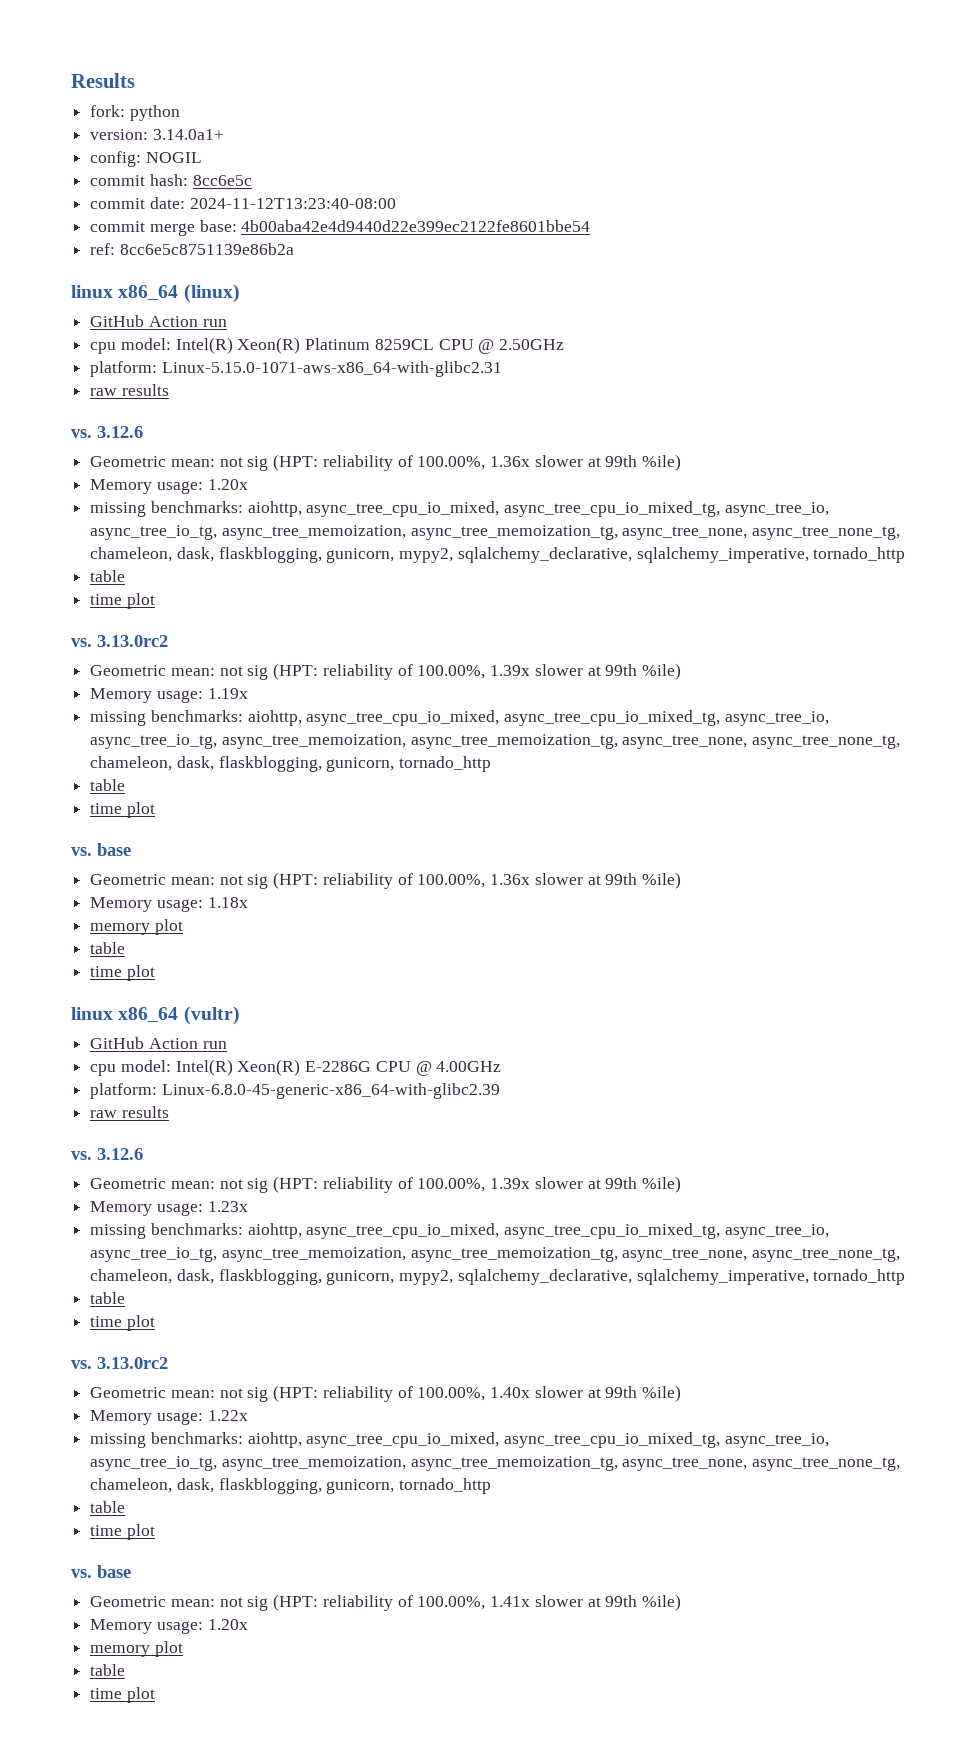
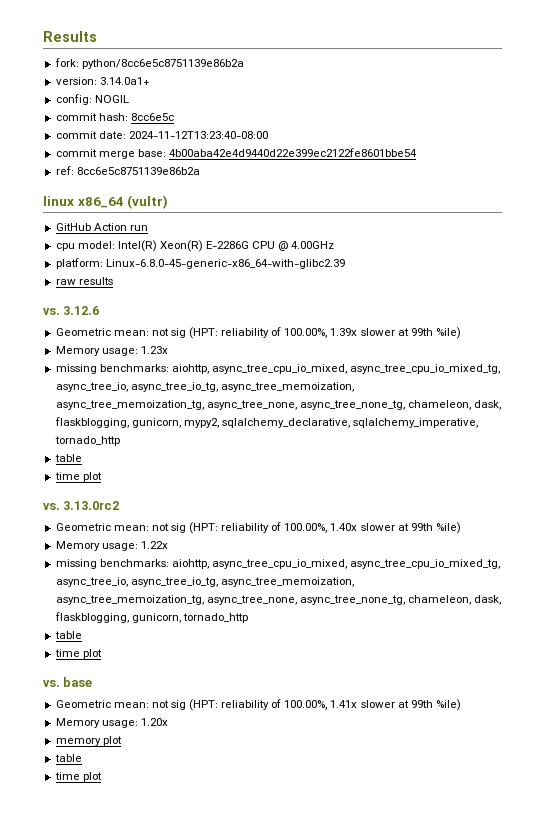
[129,105,180,121] python -> [81,59,244,69] python/8cc6e5c8751139e86b2a
[71,284,240,303] [90,315,227,327] [90,337,565,354] [90,361,502,377] [90,384,169,396] [71,426,143,438] [90,454,681,471] [90,479,248,494] [90,501,829,517] [90,525,901,540] [90,547,906,563] [90,570,126,582] [90,593,155,609] [71,635,168,647] [90,663,681,680] [90,688,248,703] [90,710,829,726] [90,734,901,749] [90,756,492,772] [90,779,126,791] [90,802,155,818] [71,843,131,856] [90,872,681,889] [90,897,248,912] [90,919,183,935] [90,942,126,954] [90,965,155,981] // linux x86_64 (linux) // GitHub Action run // cpu model: Intel(R) Xeon(R) Platinum 8259CL CPU @ 2.50GHz // platform: Linux-5.15.0-1071-aws-x86_64-with-glibc2.31 // raw results // vs. 3.12.6 // Geometric mean: not sig (HPT: reliability of 100.00%, 1.36x slower at 99th %ile) // Memory usage: 1.20x // missing benchmarks: aiohttp, async_tree_cpu_io_mixed, async_tree_cpu_io_mixed_tg, async_tree_io, async_tree_io_tg, async_tree_memoization, async_tree_memoization_tg, async_tree_none, async_tree_none_tg, chameleon, dask, flaskblogging, gunicorn, mypy2, sqlalchemy_declarative, sqlalchemy_imperative, tornado_http // table // time plot // vs. 3.13.0rc2 // Geometric mean: not sig (HPT: reliability of 100.00%, 1.39x slower at 99th %ile) // Memory usage: 1.19x // missing benchmarks: aiohttp, async_tree_cpu_io_mixed, async_tree_cpu_io_mixed_tg, async_tree_io, async_tree_io_tg, async_tree_memoization, async_tree_memoization_tg, async_tree_none, async_tree_none_tg, chameleon, dask, flaskblogging, gunicorn, tornado_http // table // time plot // vs. base // Geometric mean: not sig (HPT: reliability of 100.00%, 1.36x slower at 99th %ile) // Memory usage: 1.18x // memory plot // table // time plot -> (200, 171) none

